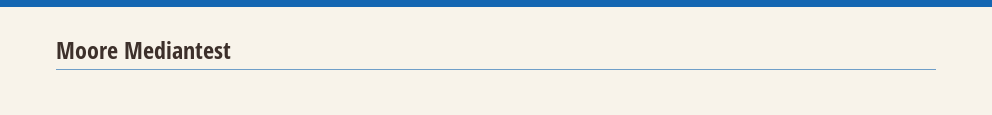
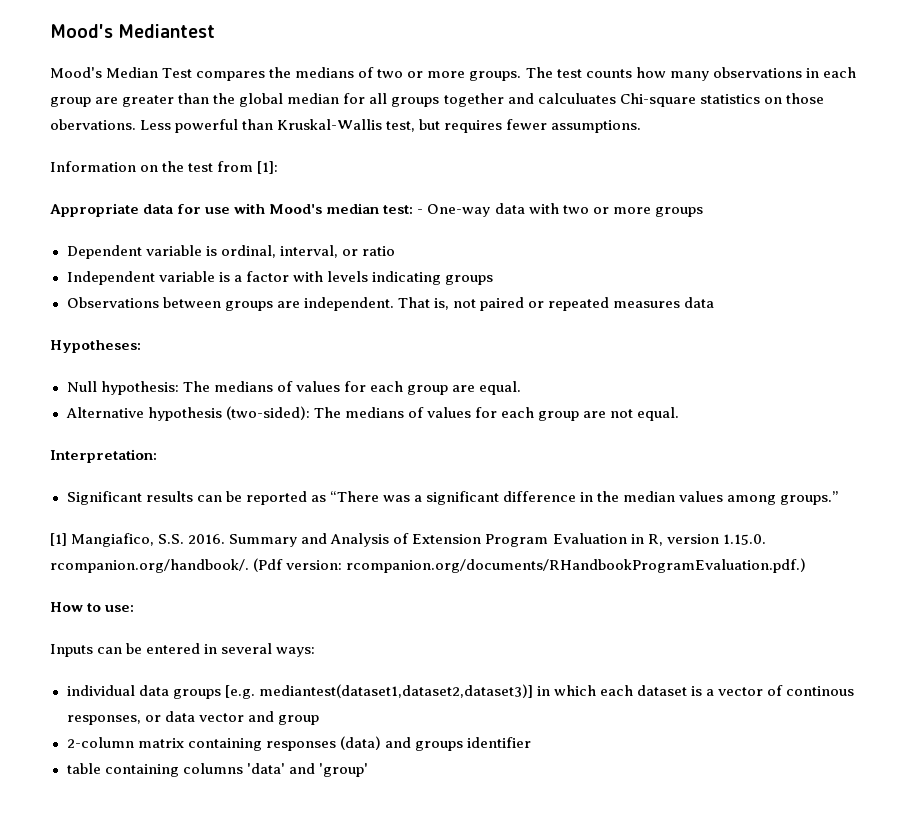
[56,42,118,59] Moore -> [50,24,113,38] Mood's
(232, 50) none -> [50,67,856,81] [50,93,824,107] [50,119,642,133] [50,161,279,174] [50,203,703,217] [66,245,395,259] [66,271,493,285] [66,297,715,311] [50,340,141,353] [66,381,522,395] [65,406,680,421] [50,449,157,463] [66,491,839,505] [50,533,766,547] [50,558,807,573] [50,602,135,612] [50,643,316,657] [66,684,855,699] [66,711,319,725] [66,736,531,751] [66,763,368,777] // Mood's Median Test compares the medians of two or more groups. The test counts how many observations in each group are greater than the global median for all groups together and calculuates Chi-square statistics on those obervations. Less powerful than Kruskal-Wallis test, but requires fewer assumptions. // Information on the test from [1]: // Appropriate data for use with Mood's median test: - One-way data with two or more groups // Dependent variable is ordinal, interval, or ratio // Independent variable is a factor with levels indicating groups // Observations between groups are independent. That is, not paired or repeated measures data // Hypotheses: // Null hypothesis: The medians of values for each group are equal. // Alternative hypothesis (two-sided): The medians of values for each group are not equal. // Interpretation: // Significant results can be reported as “There was a significant difference in the median values among groups.” // [1] Mangiafico, S.S. 2016. Summary and Analysis of Extension Program Evaluation in R, version 1.15.0. rcompanion.org/handbook/. (Pdf version: rcompanion.org/documents/RHandbookProgramEvaluation.pdf.) // How to use: // Inputs can be entered in several ways: // individual data groups [e.g. mediantest(dataset1,dataset2,dataset3)] in which each dataset is a vector of continous responses, or data vector and group // 2-column matrix containing responses (data) and groups identifier // table containing columns 'data' and 'group'

